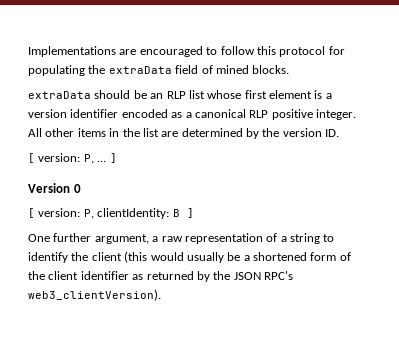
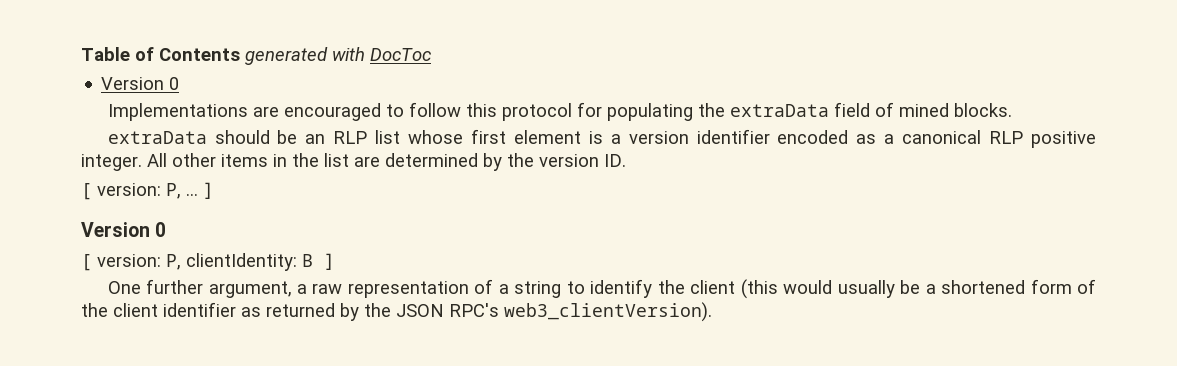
(28, 51) none -> [81,47,431,65] [101,77,180,90] Table of Contents generated with DocToc // Version 0 //

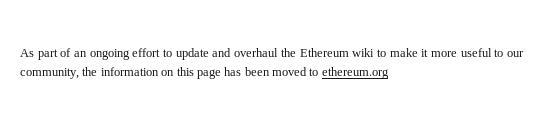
[81,47,431,65] [101,77,180,90] [107,102,1012,121] [107,129,1096,148] [81,153,626,171] [81,182,214,200] [81,222,167,237] [81,253,335,271] [107,279,1096,299] [81,302,712,322] Table of Contents generated with DocToc // Version 0 // Implementations are encouraged to follow this protocol for populating the extraData field of mined blocks. // extraData should be an RLP list whose first element is a version identifier encoded as a canonical RLP positive integer. All other items in the list are determined by the version ID. // [ version: P, ... ] // Version 0 // [ version: P, clientIdentity: B ] // One further argument, a raw representation of a string to identify the client (this would usually be a shortened form of the client identifier as returned by the JSON RPC's web3_clientVersion). -> [20,48,524,60] [20,67,389,79] As part of an ongoing effort to update and overhaul the Ethereum wiki to make it more useful to our community, the information on this page has been moved to ethereum.org

